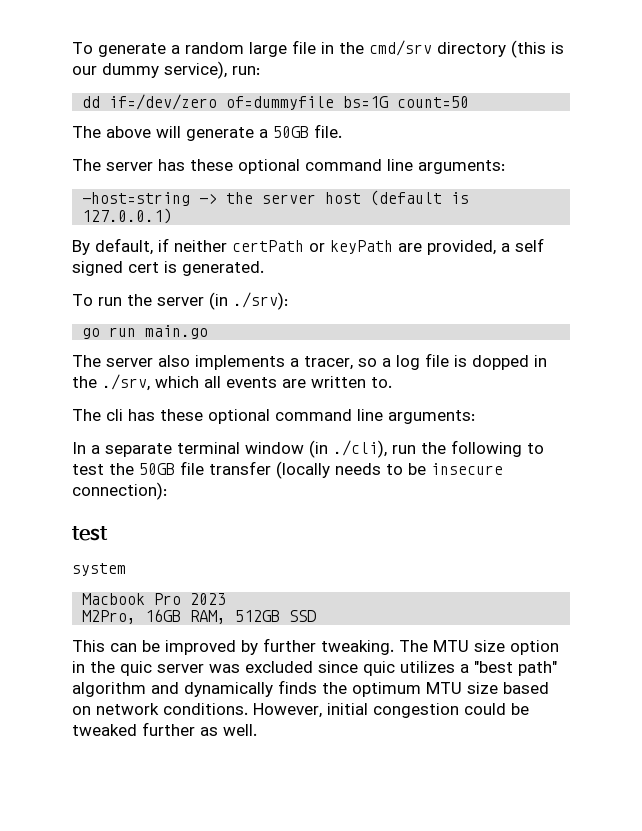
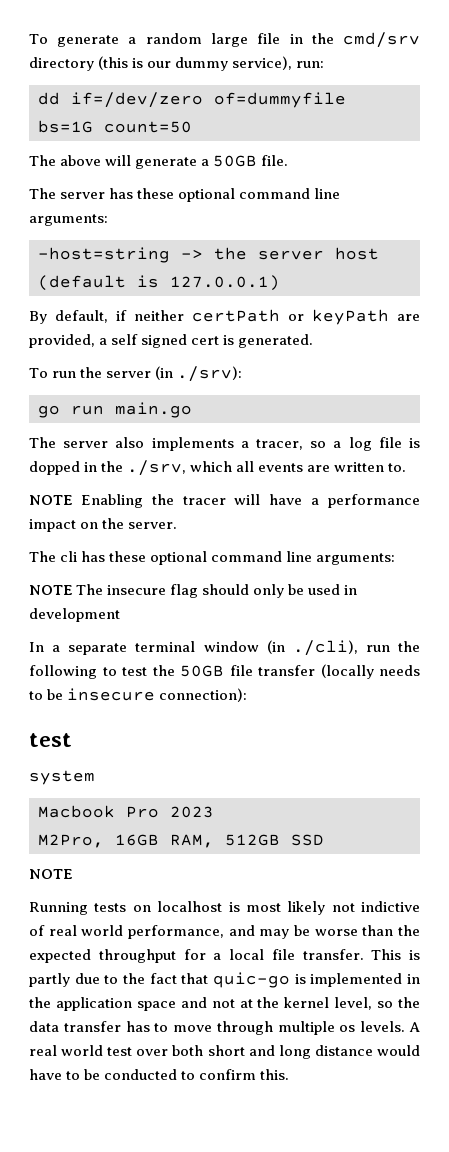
(392, 382) none -> [29,494,421,508] [29,518,178,532] // NOTE Enabling the tracer will have a performance impact on the server.
(475, 417) none -> [29,584,358,598] [29,608,120,622] // NOTE The insecure flag should only be used in development
[72,638,559,655] [72,661,557,676] [72,680,549,697] [72,703,529,718] [72,722,257,736] This can be improved by further tweaking. The MTU size option in the quic server was excluded since quic utilizes a "best path" algorithm and dynamically finds the optimum MTU size based on network conditions. However, initial congestion could be tweaked further as well. -> [29,869,72,879] [29,901,420,915] [29,925,421,939] [29,949,420,963] [29,972,421,988] [29,997,420,1011] [29,1021,420,1035] [29,1045,420,1059] [29,1069,290,1080] NOTE // Running tests on localhost is most likely not indictive of real world performance, and may be worse than the expected throughput for a local file transfer. This is partly due to the fact that quic-go is implemented in the application space and not at the kernel level, so the data transfer has to move through multiple os levels. A real world test over both short and long distance would have to be conducted to confirm this.

